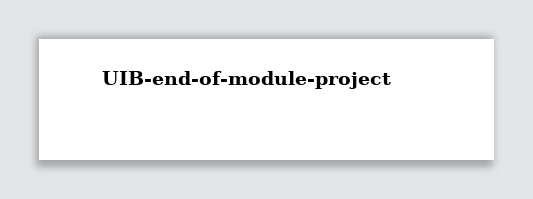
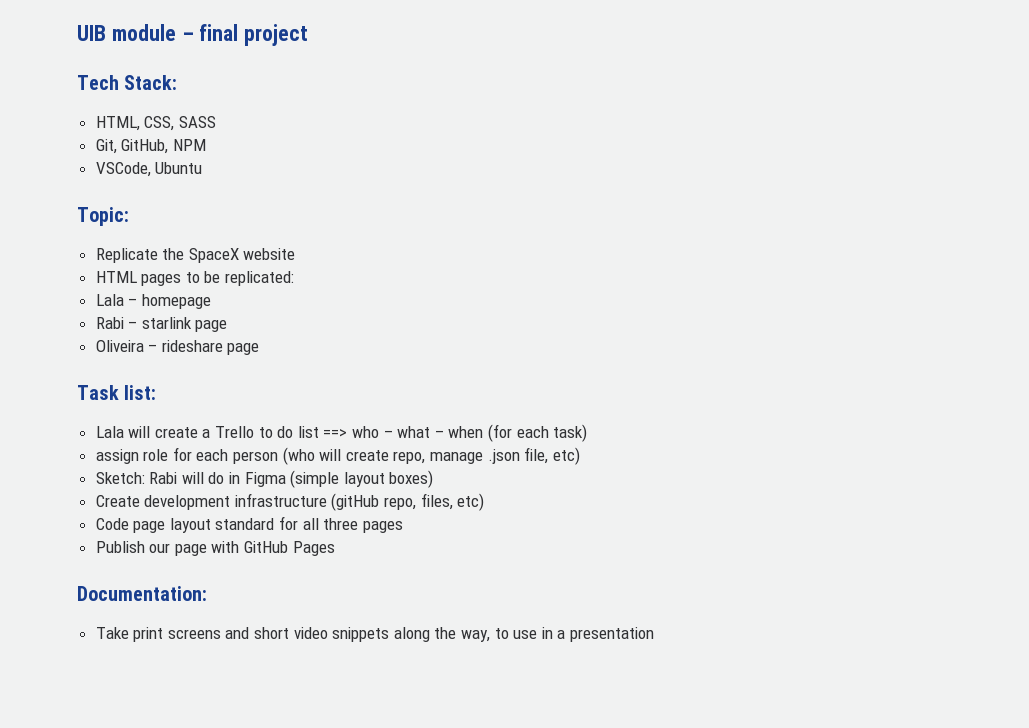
[102,71,391,89] UIB-end-of-module-project -> [77,24,309,46] [77,75,178,90] [95,116,216,131] [95,139,206,154] [95,162,203,177] [77,207,129,226] [95,248,296,263] [95,271,295,286] [95,294,211,309] [95,317,228,332] [95,340,260,355] [77,385,157,400] [95,424,588,442] [95,447,580,465] [95,470,434,488] [95,493,485,511] [95,516,403,533] [95,541,335,556] [77,586,207,601] [95,627,654,642] UIB module – final project // Tech Stack: // HTML, CSS, SASS // Git, GitHub, NPM // VSCode, Ubuntu // Topic: // Replicate the SpaceX website // HTML pages to be replicated: // Lala – homepage // Rabi – starlink page // Oliveira – rideshare page // Task list: // Lala will create a Trello to do list ==> who – what – when (for each task) // assign role for each person (who will create repo, manage .json file, etc) // Sketch: Rabi will do in Figma (simple layout boxes) // Create development infrastructure (gitHub repo, files, etc) // Code page layout standard for all three pages // Publish our page with GitHub Pages // Documentation: // Take print screens and short video snippets along the way, to use in a presentation

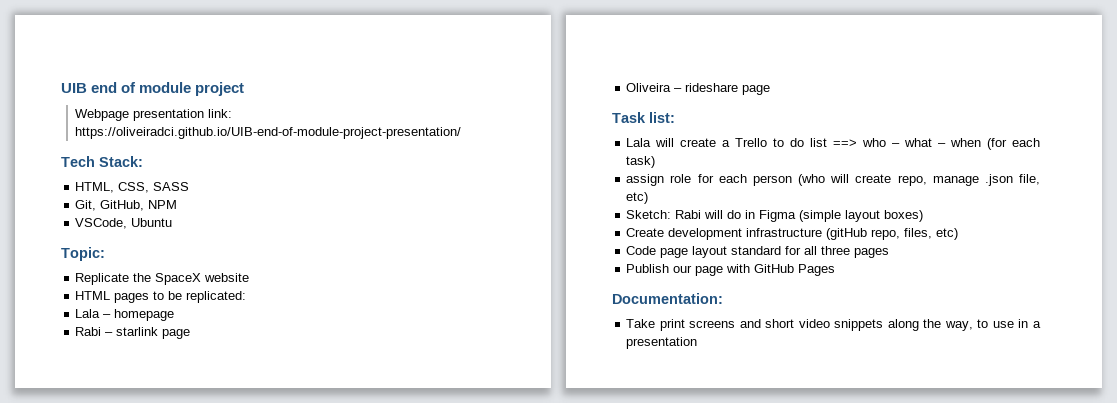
[111,24,309,46] module – final project -> [91,82,245,96] [75,109,233,121] [75,127,462,139] end of module project // Webpage presentation link: https://oliveiradci.github.io/UIB-end-of-module-project-presentation/

